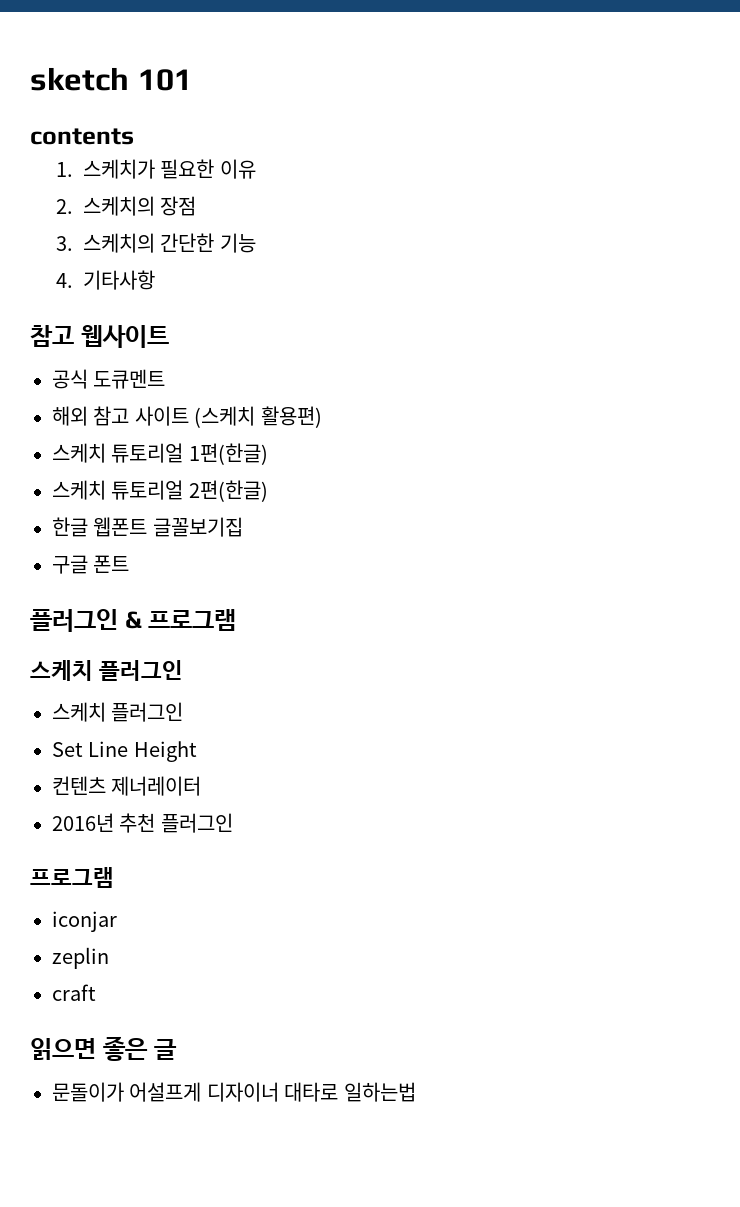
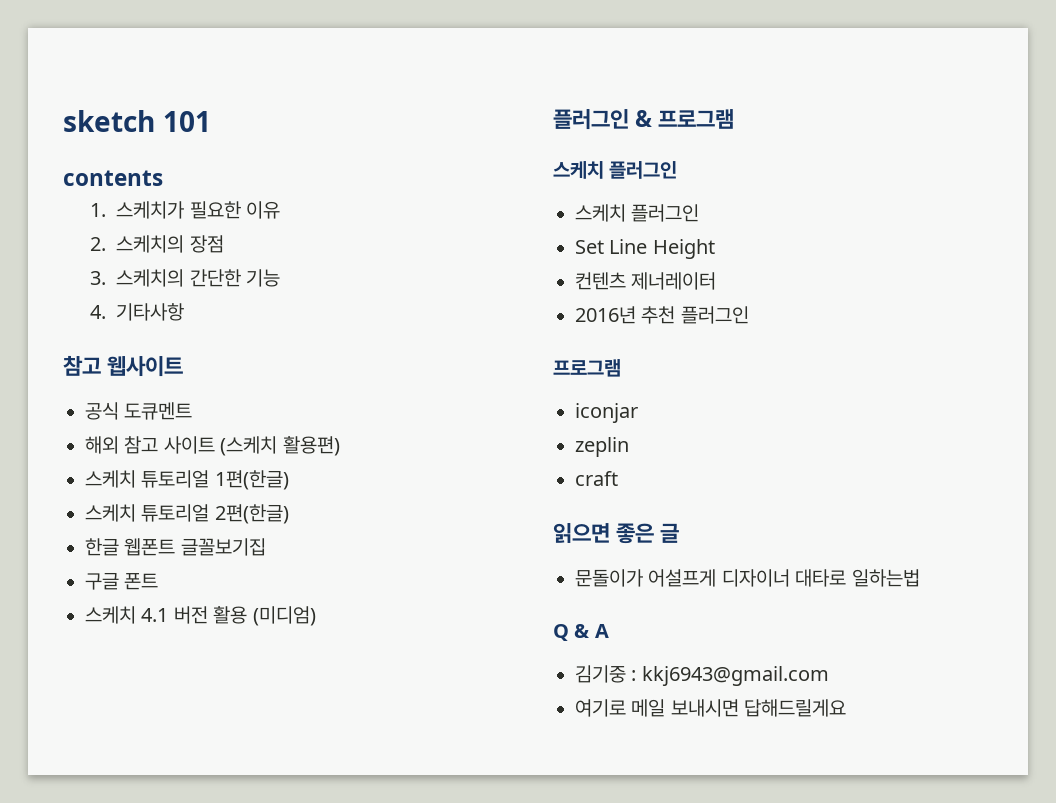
(130, 564) none -> [85,606,316,626] // 스케치 4.1 버전 활용 (미디엄)
(416, 1092) none -> [553,624,609,641] [575,665,829,686] [575,699,847,717] // Q & A // 김기중 : kkj6943@gmail.com // 여기로 메일 보내시면 답해드릴게요

